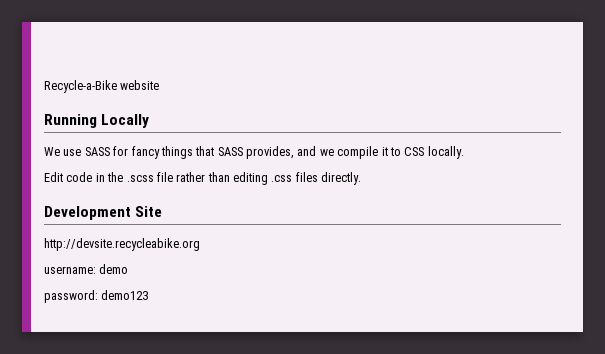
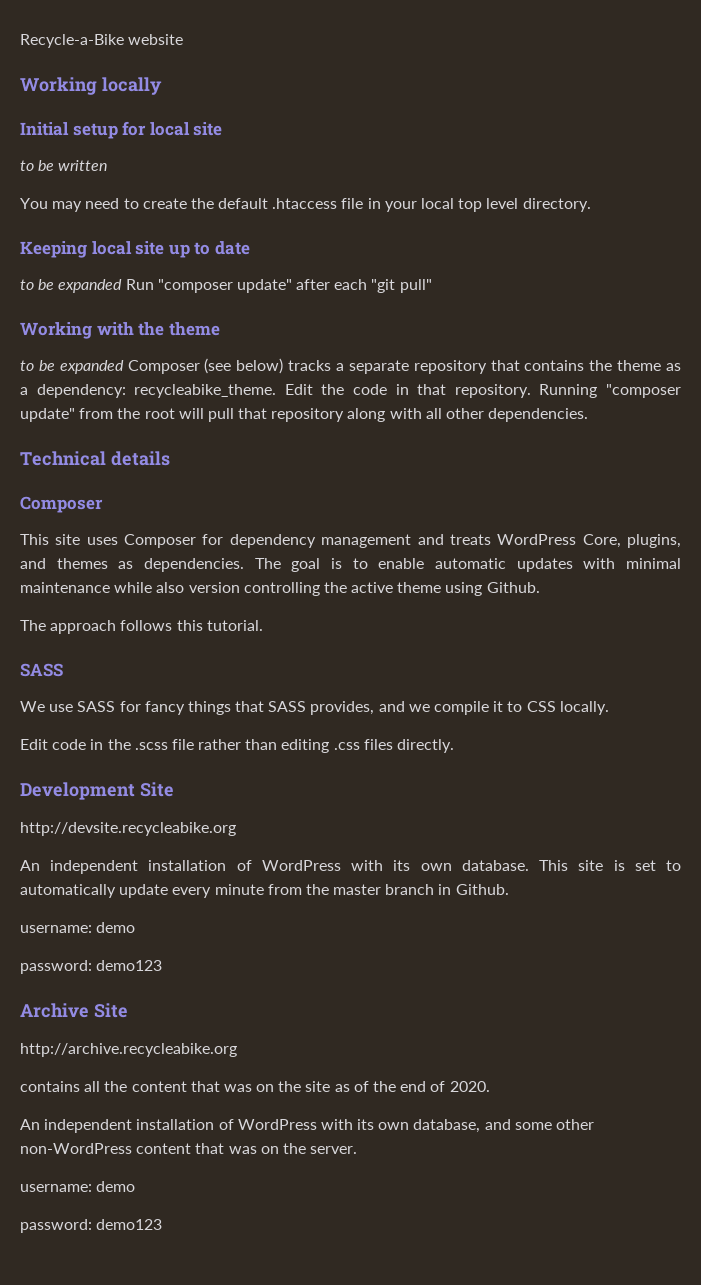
[44,114,150,128] Running Locally -> [20,77,162,95] [20,121,223,139] [20,160,108,171] [20,198,591,212] [20,241,250,258] [20,279,432,293] [20,322,220,339] [20,358,681,374] [20,384,682,398] [20,408,589,422] [20,451,170,466] [20,496,103,513] [20,534,681,548] [20,558,681,572] [20,582,540,596] [20,620,263,634] [20,663,63,677] Working locally // Initial setup for local site // to be written // You may need to create the default .htaccess file in your local top level directory. // Keeping local site up to date // to be expanded Run "composer update" after each "git pull" // Working with the theme // to be expanded Composer (see below) tracks a separate repository that contains the theme as a dependency: recycleabike_theme. Edit the code in that repository. Running "composer update" from the root will pull that repository along with all other dependencies. // Technical details // Composer // This site uses Composer for dependency management and treats WordPress Core, plugins, and themes as dependencies. The goal is to enable automatic updates with minimal maintenance while also version controlling the active theme using Github. // The approach follows this tutorial. // SASS
(200, 244) none -> [20,860,682,874] [20,884,509,898] [20,922,136,933] [20,960,163,974] [20,1003,128,1018] [20,1043,237,1057] [20,1081,490,1092] [20,1119,595,1133] [20,1143,358,1154] // An independent installation of WordPress with its own database. This site is set to automatically update every minute from the master branch in Github. // username: demo // password: demo123 // Archive Site // http://archive.recycleabike.org // contains all the content that was on the site as of the end of 2020. // An independent installation of WordPress with its own database, and some other non-WordPress content that was on the server.

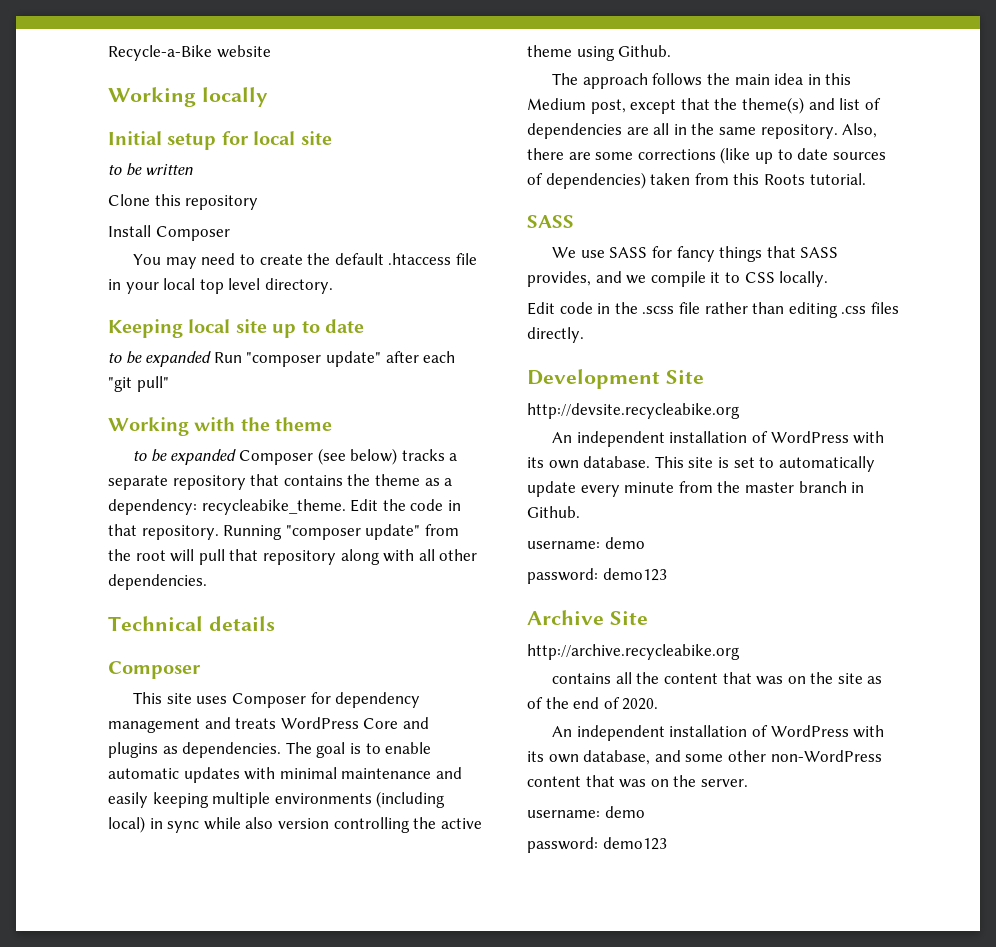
(108, 165) none -> [108,194,259,210] [108,225,230,241] // Clone this repository // Install Composer
[582,534,681,548] [20,558,108,569] Core, plugins, and themes -> [363,717,429,729] [108,742,158,758] Core and plugins
(110, 587) none -> [435,767,462,779] [108,791,446,808] [108,816,200,833] and easily keeping multiple environments (including local) in sync
[176,620,203,631] this -> [706,73,852,85] [527,97,881,114] [527,123,878,139] [527,147,886,164] [527,172,805,189] the main idea in this Medium post, except that the theme(s) and list of dependencies are all in the same repository. Also, there are some corrections (like up to date sources of dependencies) taken from this Roots

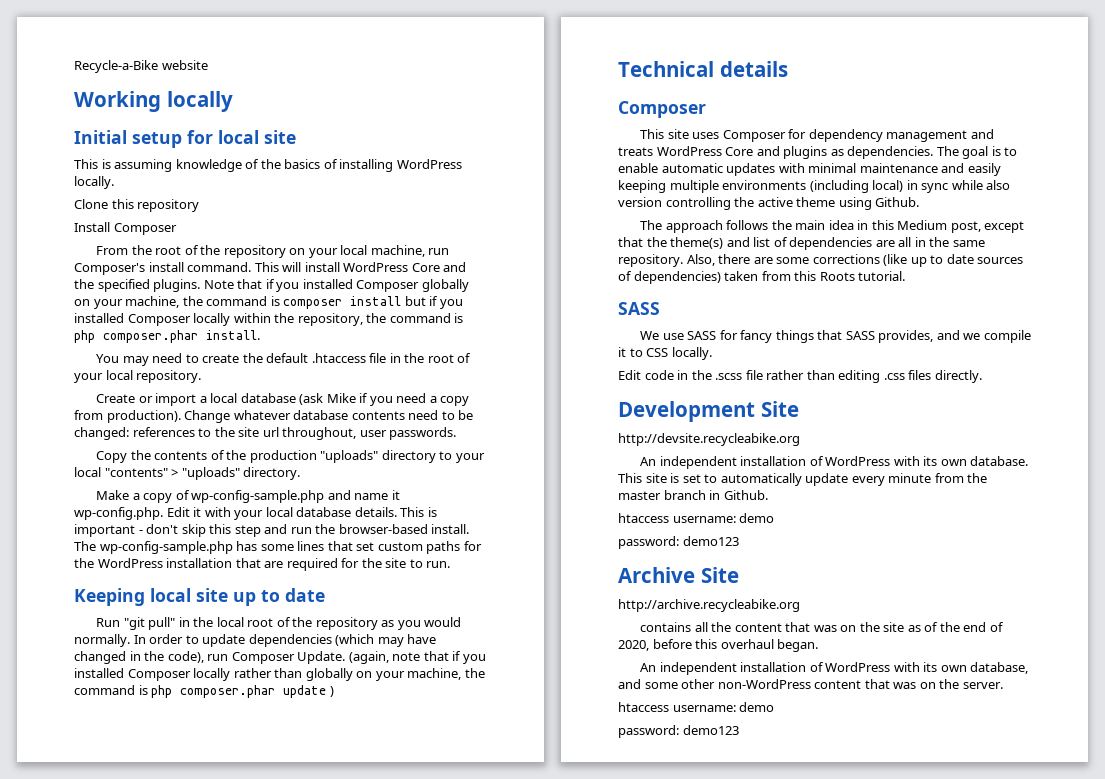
[108,163,194,176] to be written -> [74,159,462,172] [74,176,114,189] This is assuming knowledge of the basics of installing WordPress locally.
(230, 233) none -> [96,245,450,258] [74,262,467,275] [74,279,469,292] [74,296,463,309] [74,313,464,326] [74,330,260,343] // From the root of the repository on your local machine, run Composer's install command. This will install WordPress Core and the specified plugins. Note that if you installed Composer globally on your machine, the command is composer install but if you installed Composer locally within the repository, the command is php composer.phar install.
[125,278,333,294] your local top level directory. -> [404,353,472,363] [74,370,202,383] [96,393,470,406] [74,410,474,423] [74,427,457,440] [96,450,485,463] [74,467,301,480] [96,490,400,503] [74,507,437,520] [74,524,470,537] [74,541,482,554] [74,558,451,571] the root of your local repository. // Create or import a local database (ask Mike if you need a copy from production). Change whatever database contents need to be changed: references to the site url throughout, user passwords. // Copy the contents of the production "uploads" directory to your local "contents" > "uploads" directory. // Make a copy of wp-config-sample.php and name it wp-config.php. Edit it with your local database details. This is important - don't skip this step and run the browser-based install. The wp-config-sample.php has some lines that set custom paths for the WordPress installation that are required for the site to run.
[108,351,456,367] [108,376,169,392] [108,417,333,436] [133,448,458,465] [108,474,453,490] [108,499,461,515] [108,524,459,540] [108,549,478,565] [108,574,207,590] to be expanded Run "composer update" after each "git pull" // Working with the theme // to be expanded Composer (see below) tracks a separate repository that contains the theme as a dependency: recycleabike_theme. Edit the code in that repository. Running "composer update" from the root will pull that repository along with all other dependencies. -> [96,617,462,630] [74,634,437,647] [74,651,486,664] [74,668,485,681] [74,685,334,698] Run "git pull" in the local root of the repository as you would normally. In order to update dependencies (which may have changed in the code), run Composer Update. (again, note that if you installed Composer locally rather than globally on your machine, the command is php composer.phar update )
(580, 512) none -> [618,513,669,523] htaccess
[622,698,659,710] 2020. -> [618,639,819,652] 2020, before this overhaul began.
(748, 783) none -> [618,702,669,712] htaccess

